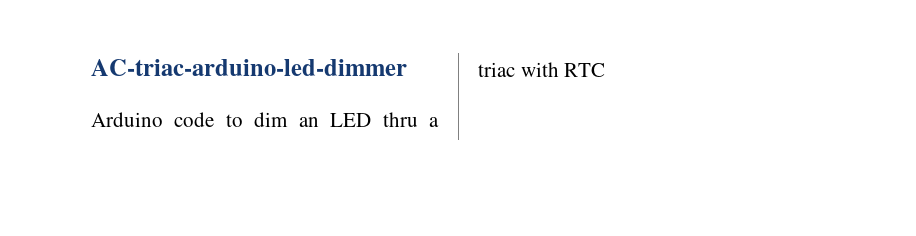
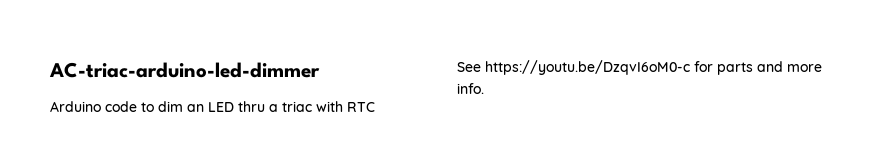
(606, 70) none -> [457,60,822,75] [457,83,484,94] // See https://youtu.be/DzqvI6oM0-c for parts and more info.

